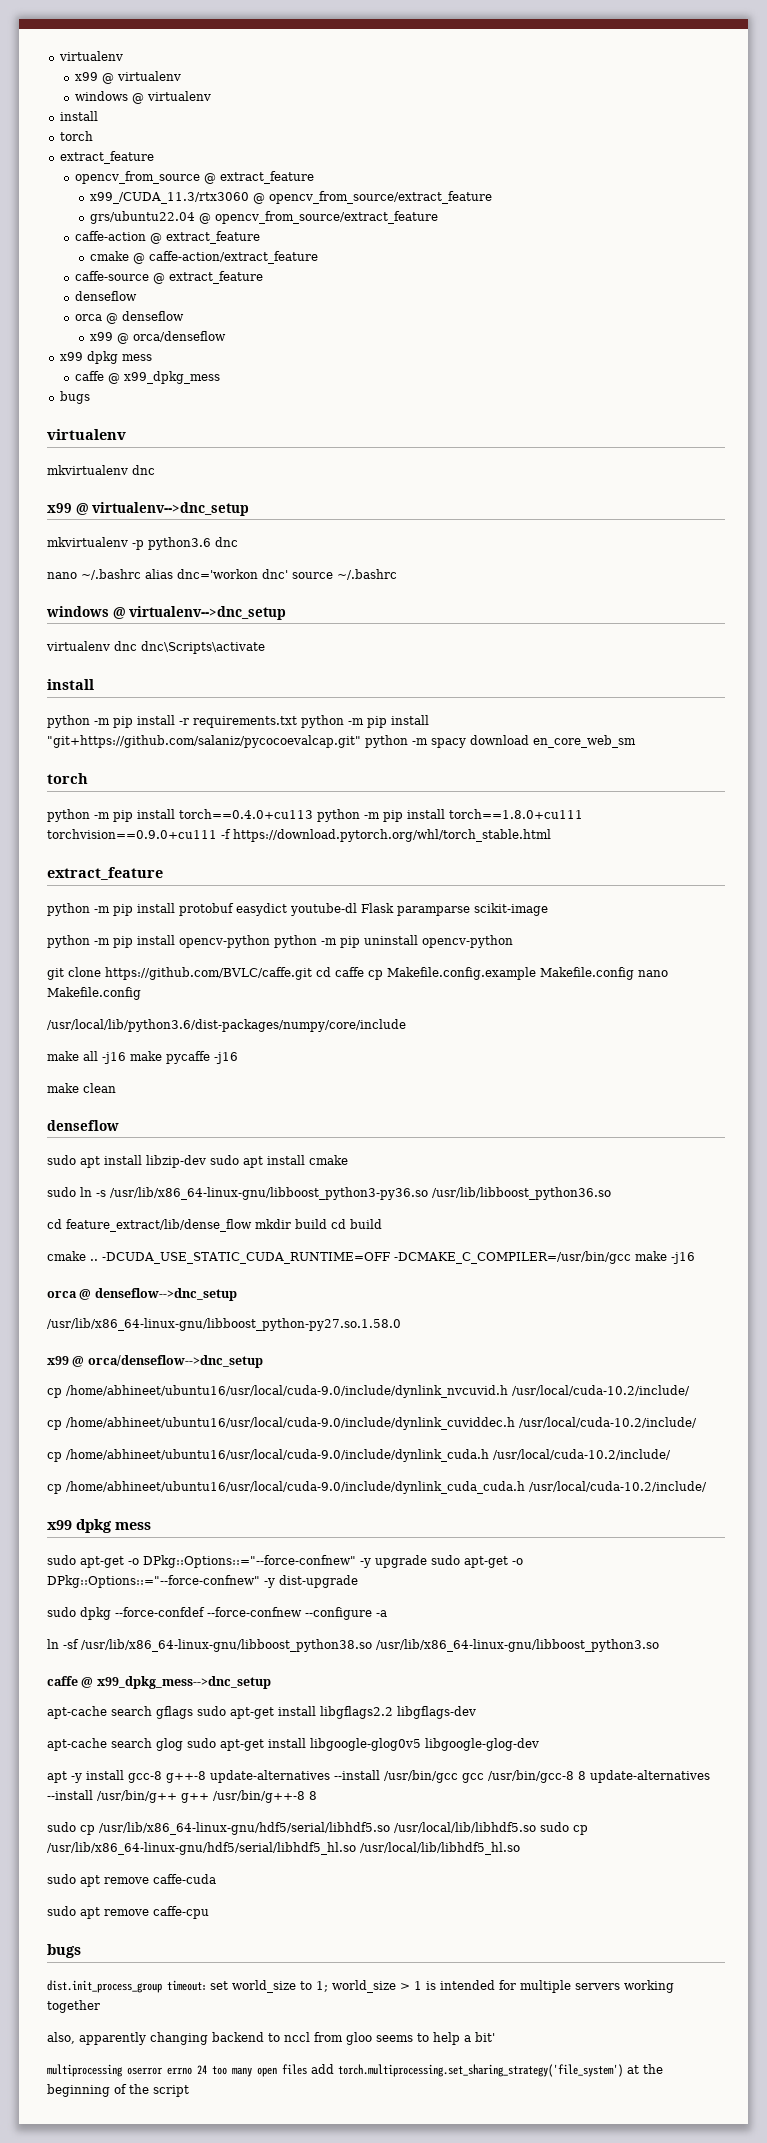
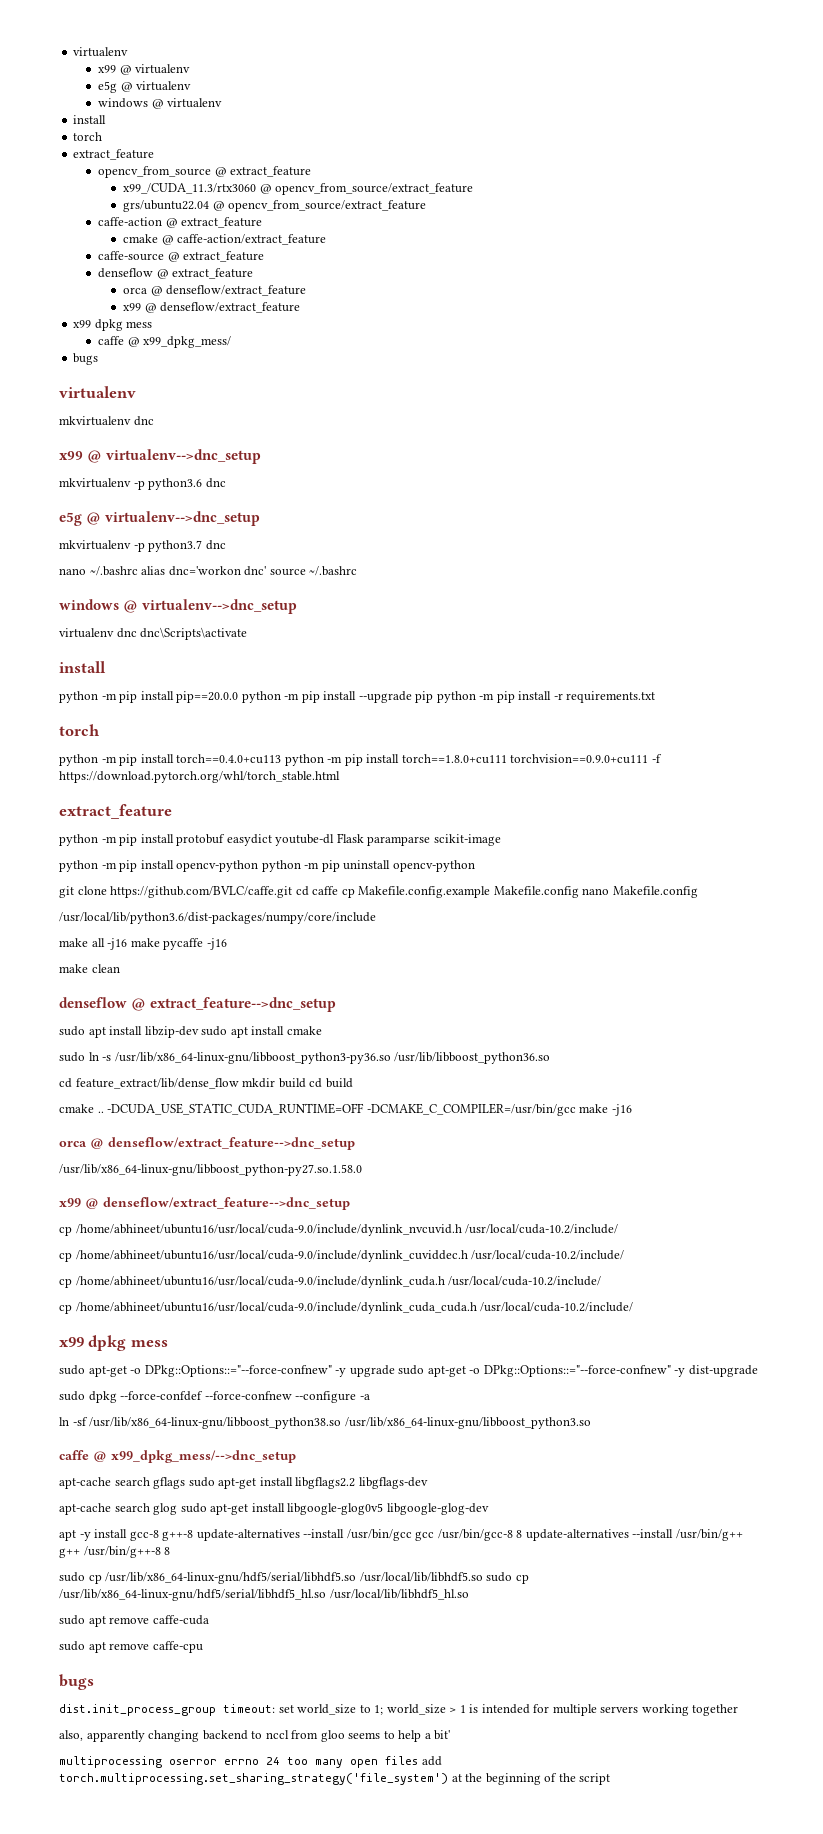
(181, 76) none -> [98,81,192,93] // e5g @ virtualenv
[74,311,184,324] [89,331,226,344] // orca @ denseflow // x99 @ orca/denseflow -> [156,268,254,279] [123,285,307,296] [123,302,301,313] @ extract_feature // orca @ denseflow/extract_feature // x99 @ denseflow/extract_feature
[123,371,220,384] x99_dpkg_mess -> [143,336,232,348] x99_dpkg_mess/
(238, 542) none -> [59,511,261,526] [59,540,226,552] // e5g @ virtualenv-->dnc_setup // mkvirtualenv -p python3.7 dnc
[179,715,429,728] [47,735,636,748] -r requirements.txt python -m pip install "git+https://github.com/salaniz/pycocoevalcap.git" python -m spacy download en_core_web_sm -> [176,691,656,703] pip==20.0.0 python -m pip install --upgrade pip python -m pip install -r requirements.txt
(119, 1125) none -> [131,997,337,1012] @ extract_feature-->dnc_setup
[94,1288,237,1301] denseflow-->dnc_setup -> [108,1137,355,1150] denseflow/extract_feature-->dnc_setup
[87,1355,263,1368] orca/denseflow-->dnc_setup -> [103,1197,350,1210] denseflow/extract_feature-->dnc_setup
[96,1676,271,1689] x99_dpkg_mess-->dnc_setup -> [111,1450,296,1463] x99_dpkg_mess/-->dnc_setup

